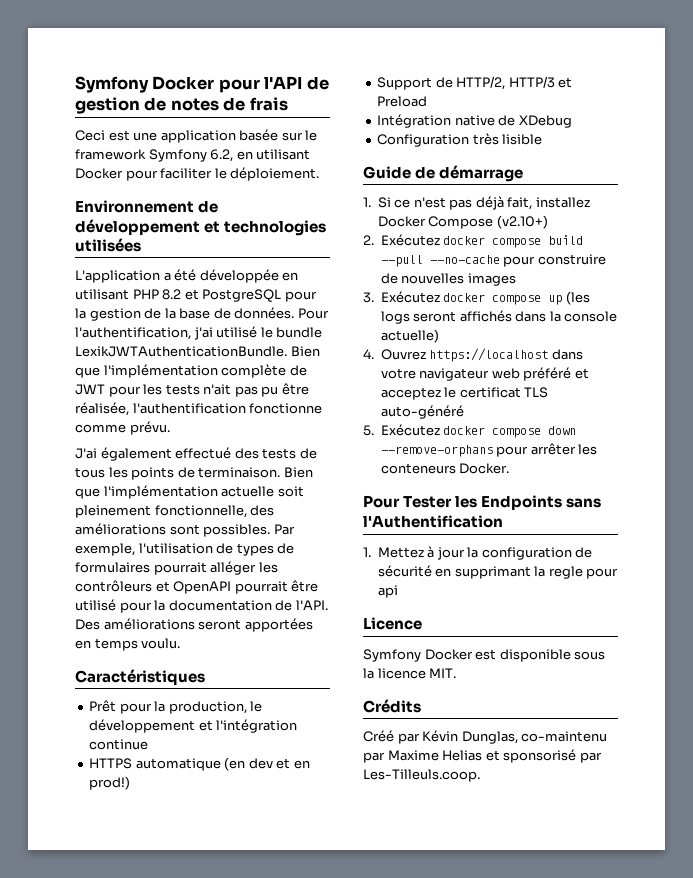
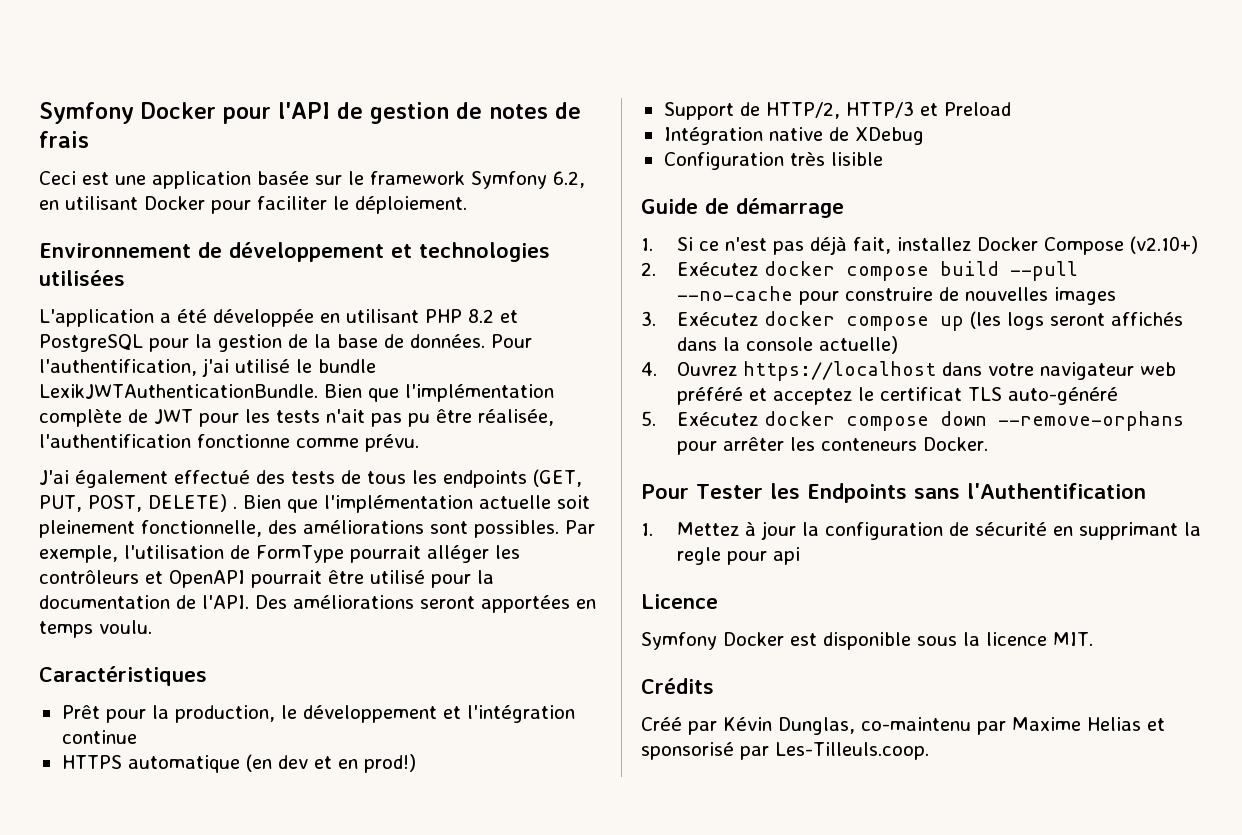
[131,467,281,480] points de terminaison. -> [443,469,582,488] [39,494,237,512] endpoints (GET, PUT, POST, DELETE) .
[236,543,295,556] [75,562,150,573] types de formulaires -> [256,545,344,563] FormType

